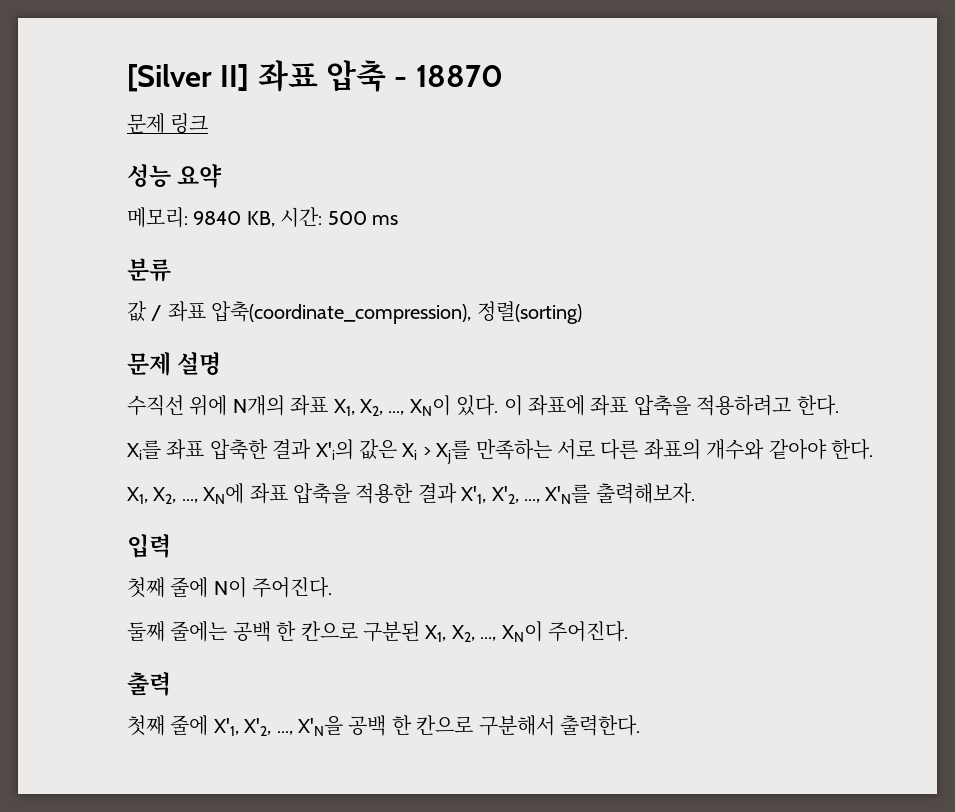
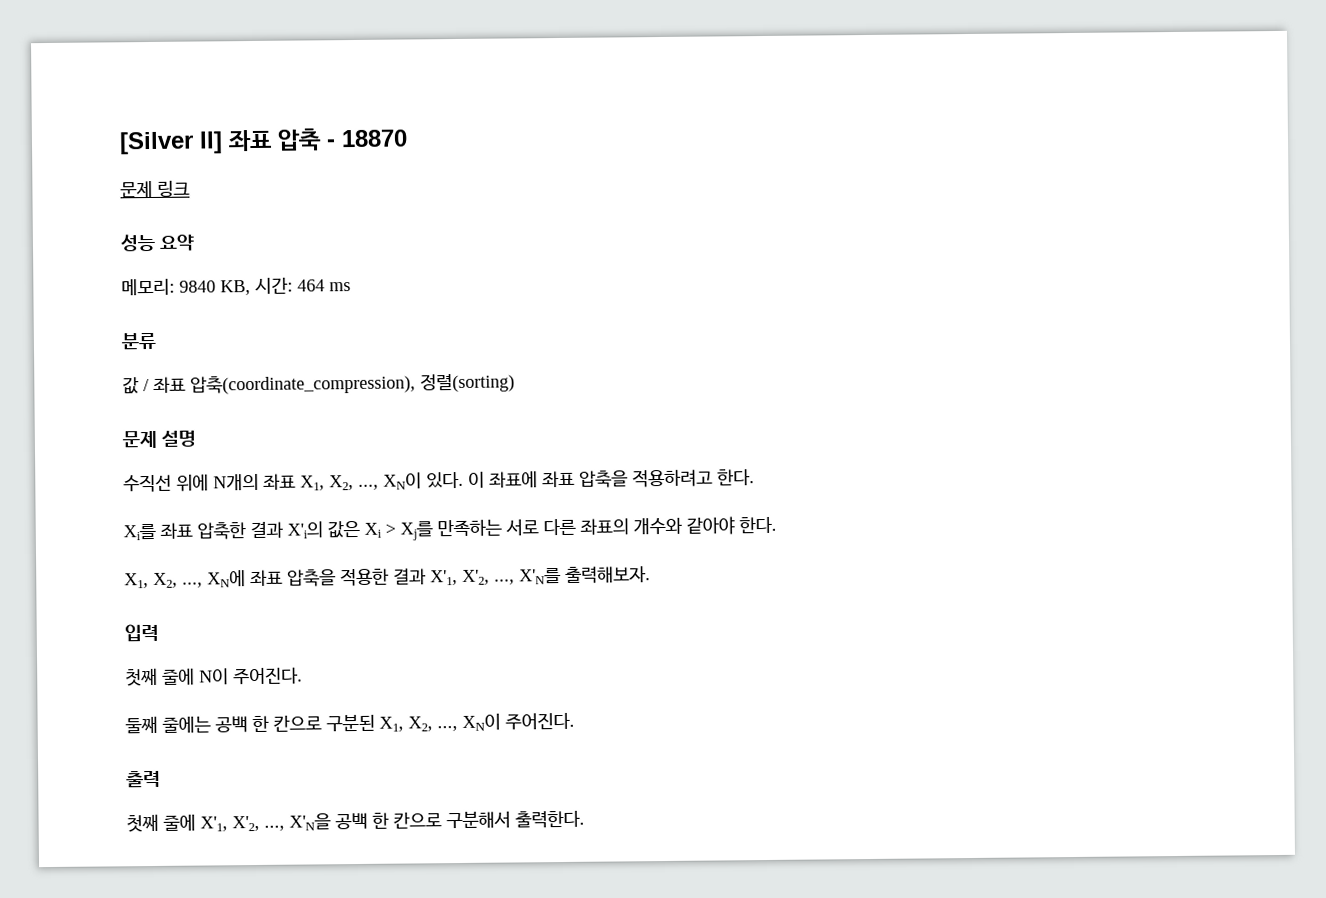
[327,211,367,225] 500 -> [297,279,325,292] 464

